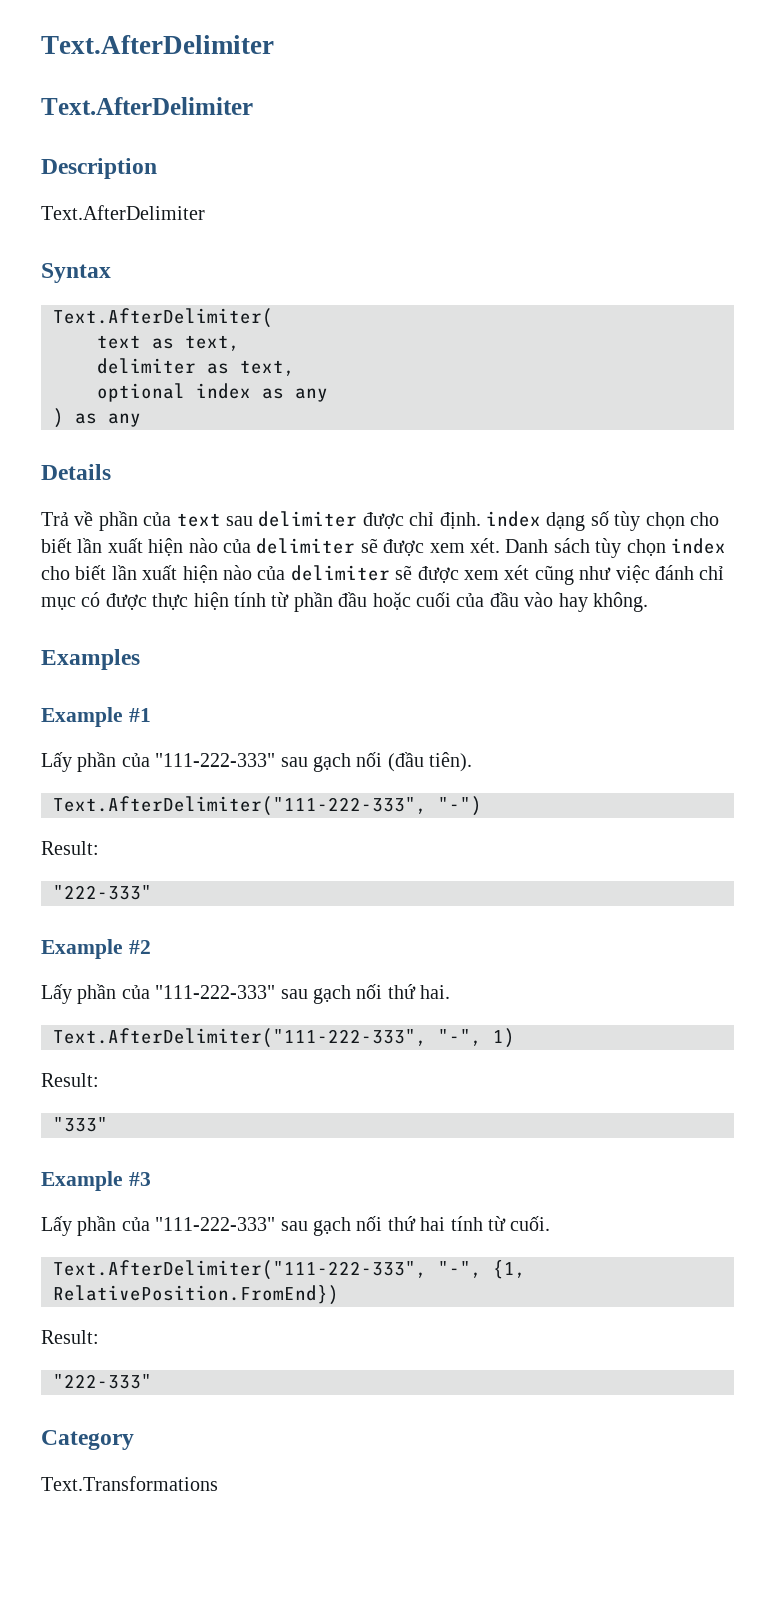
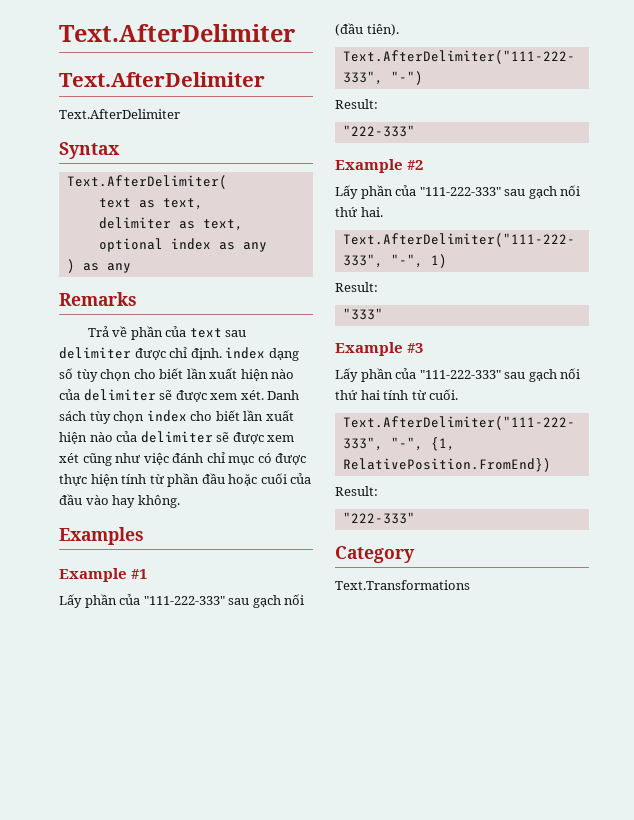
[41,35,274,54] [41,97,253,115] [41,158,157,179] Text.AfterDelimiter // Text.AfterDelimiter // Description -> [59,24,295,42] [59,72,265,87] Text.AfterDelimiter // Text.AfterDelimiter
[41,464,111,480] Details -> [59,292,137,306] Remarks

